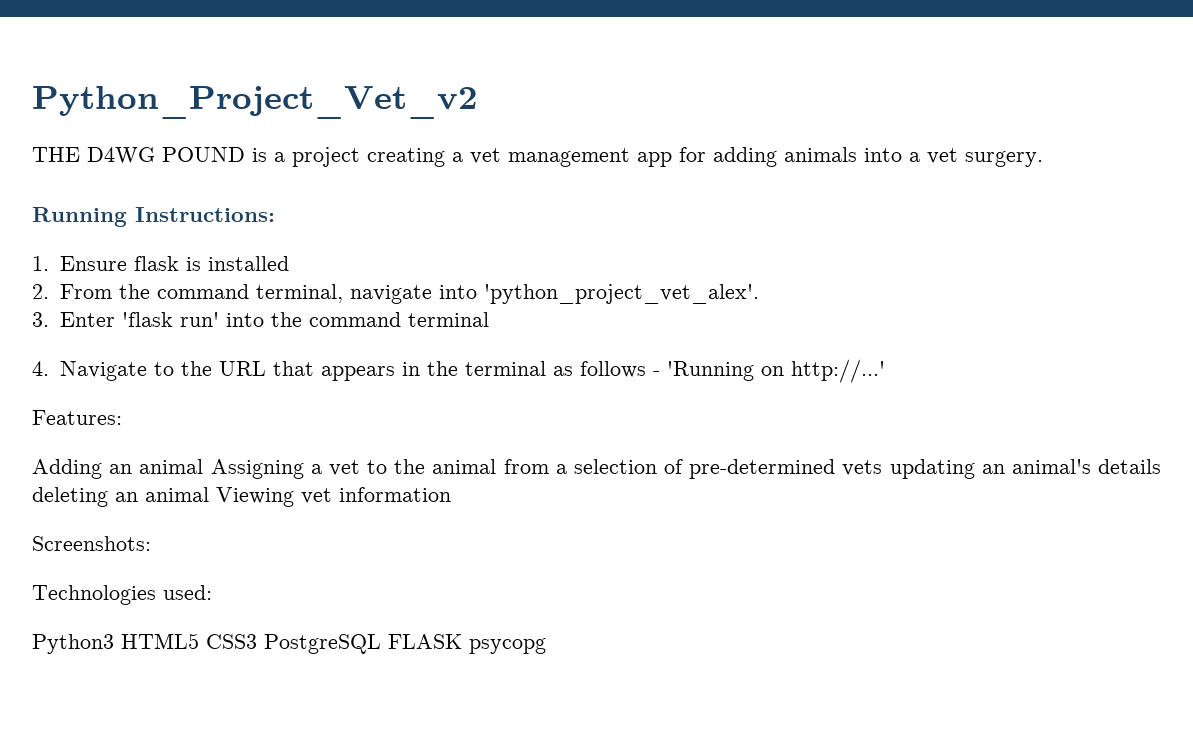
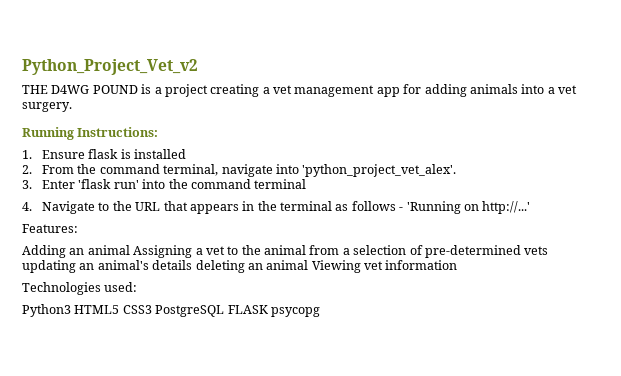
[32,536,151,551] // Screenshots: -> (458, 265) none

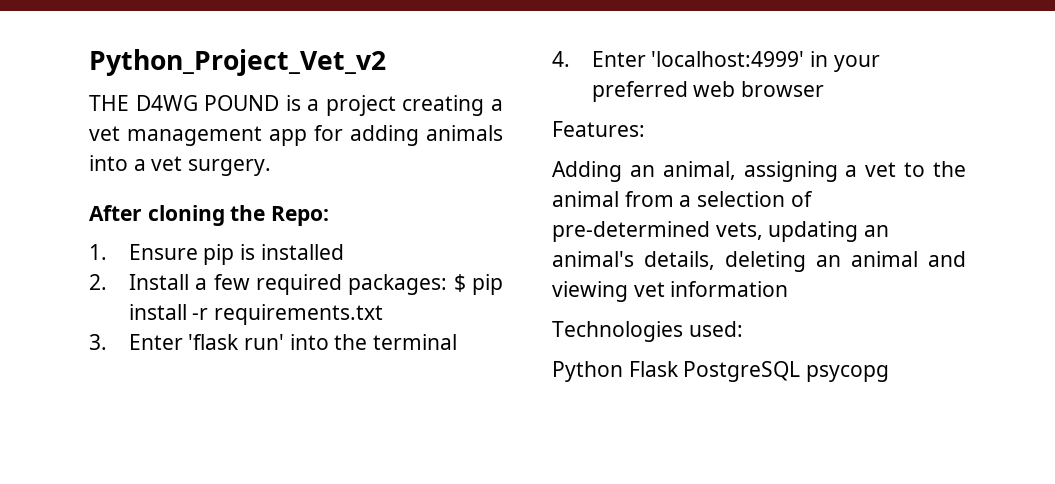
[22,127,159,140] Running Instructions: -> [89,205,330,226] After cloning the Repo:
[88,149,119,159] flask -> [203,244,235,265] pip
[42,164,457,177] From the command terminal, navigate into 'python_project_vet_alex'. -> [128,274,504,295] [128,304,384,325] Install a few required packages: $ pip install -r requirements.txt
[190,179,251,189] command -> (368, 342) none
[42,201,531,214] Navigate to the URL that appears in the terminal as follows - 'Running on http://...' -> [591,51,880,72] [591,81,825,102] Enter 'localhost:4999' in your preferred web browser
[87,245,193,258] animal Assigning -> [662,161,838,182] animal, assigning
[524,246,549,255] vets -> [715,222,763,240] vets,
[152,260,193,270] details -> [644,251,715,270] details,
[311,260,361,273] Viewing -> [928,251,966,267] [552,281,628,302] and viewing
[22,304,268,317] Python3 HTML5 CSS3 PostgreSQL FLASK -> [552,361,801,382] Python Flask PostgreSQL

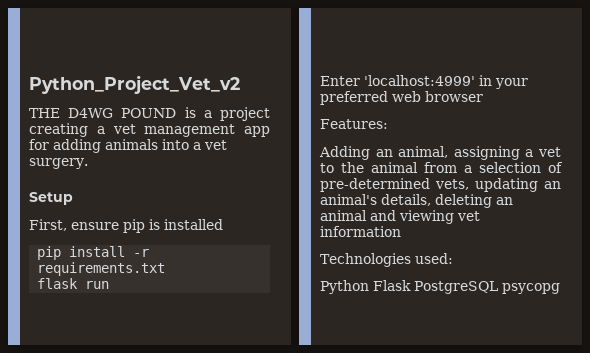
[89,205,330,226] [89,244,344,265] [89,274,504,295] [128,304,384,325] [89,334,458,350] [552,51,570,67] After cloning the Repo: // 1. Ensure pip is installed // 2. Install a few required packages: $ pip install -r requirements.txt // 3. Enter 'flask run' into the terminal // 4. -> [29,192,73,205] [29,219,223,233] [37,246,150,260] [37,262,166,276] [37,278,110,289] Setup // First, ensure pip is installed // pip install -r requirements.txt // flask run //

